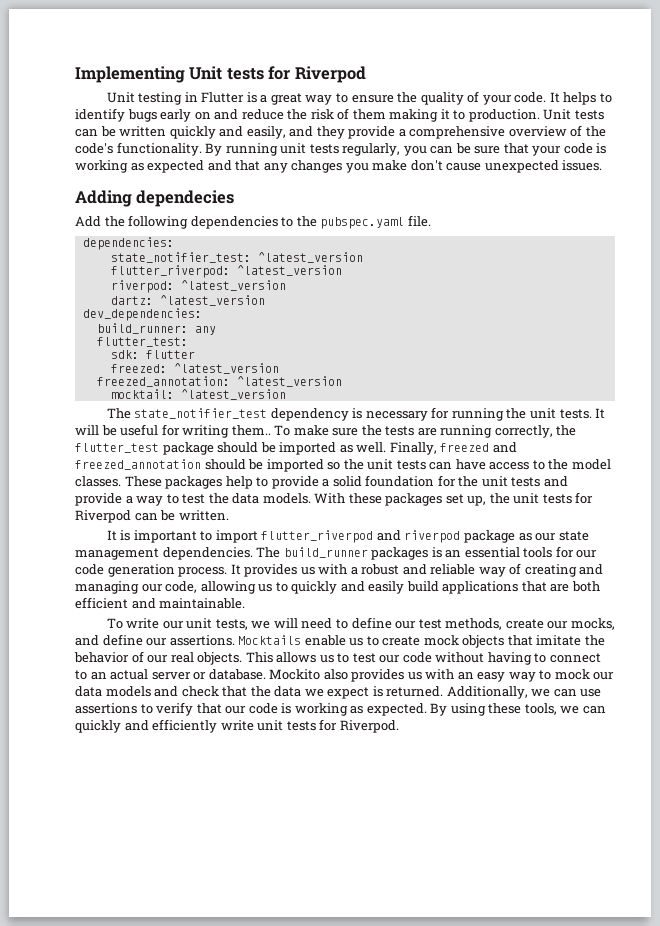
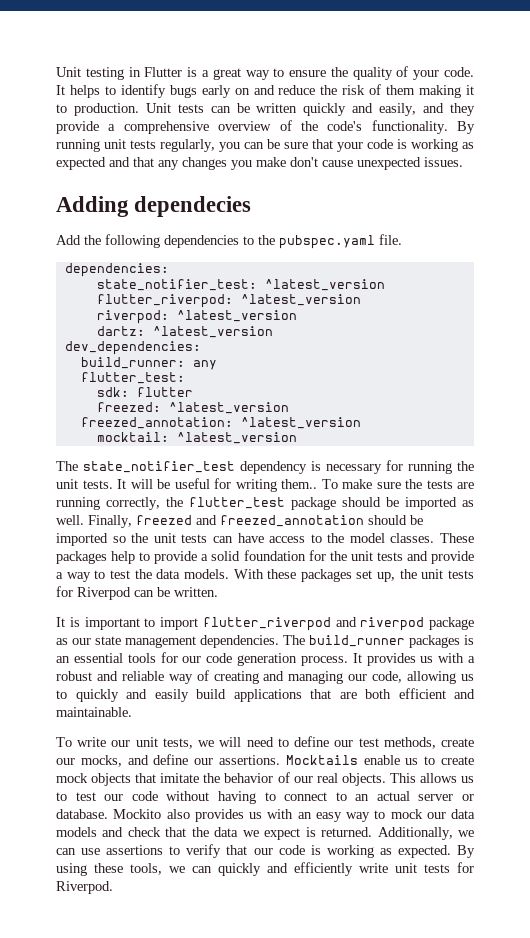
[75,66,366,83] Implementing Unit tests for Riverpod // -> (56, 72) none

